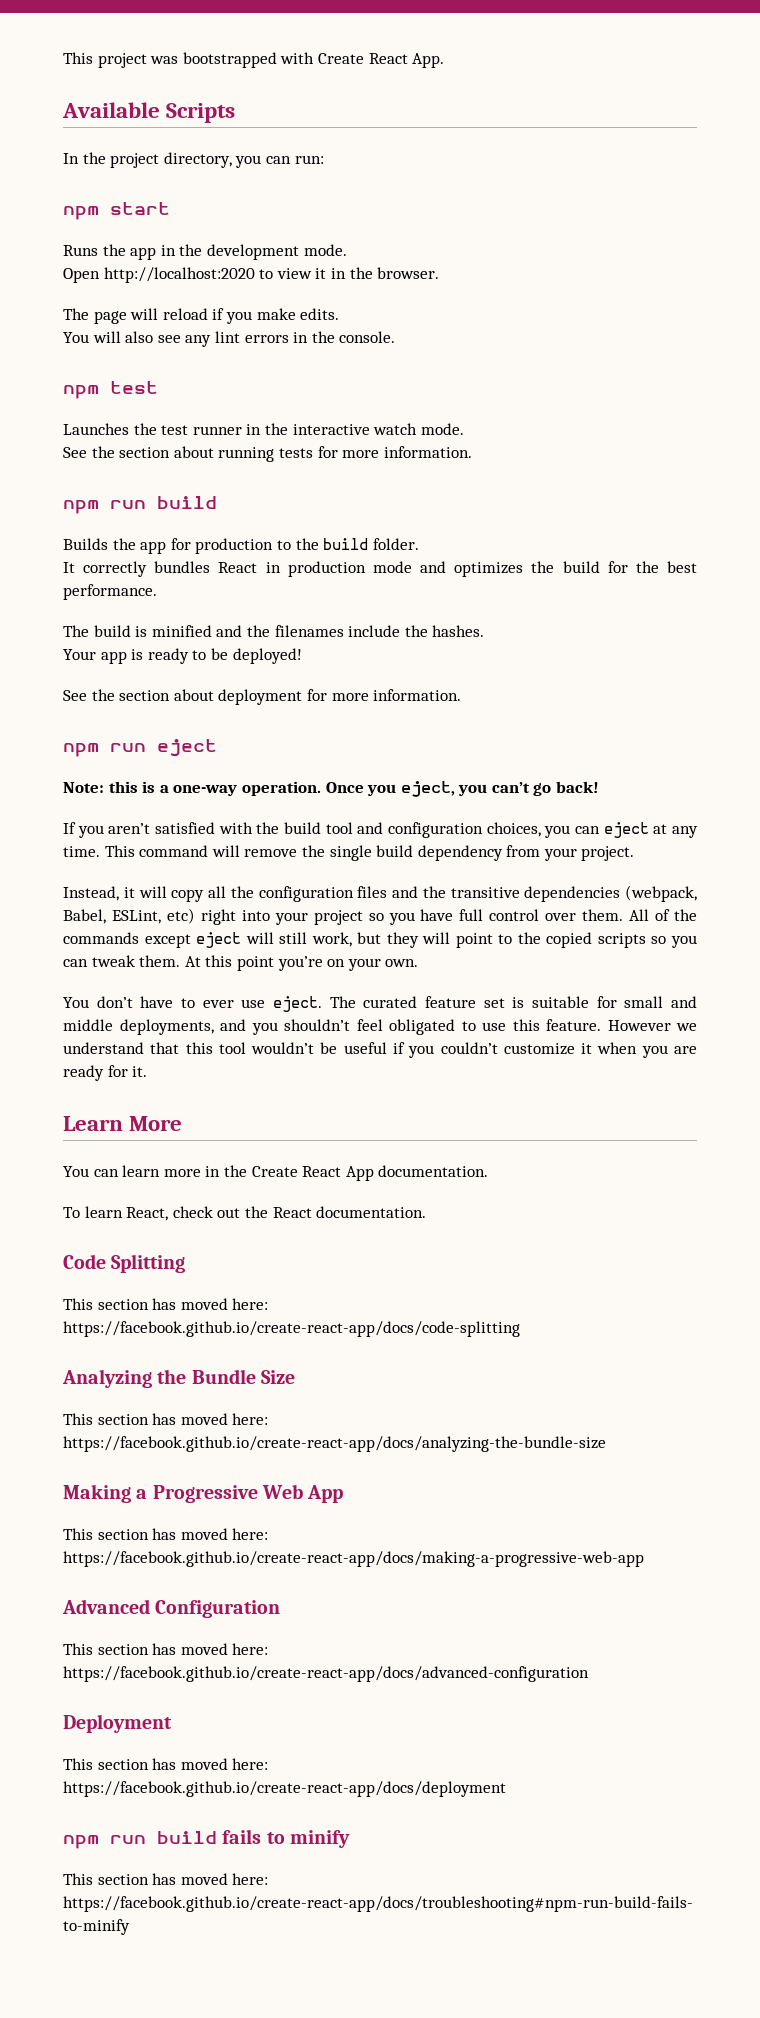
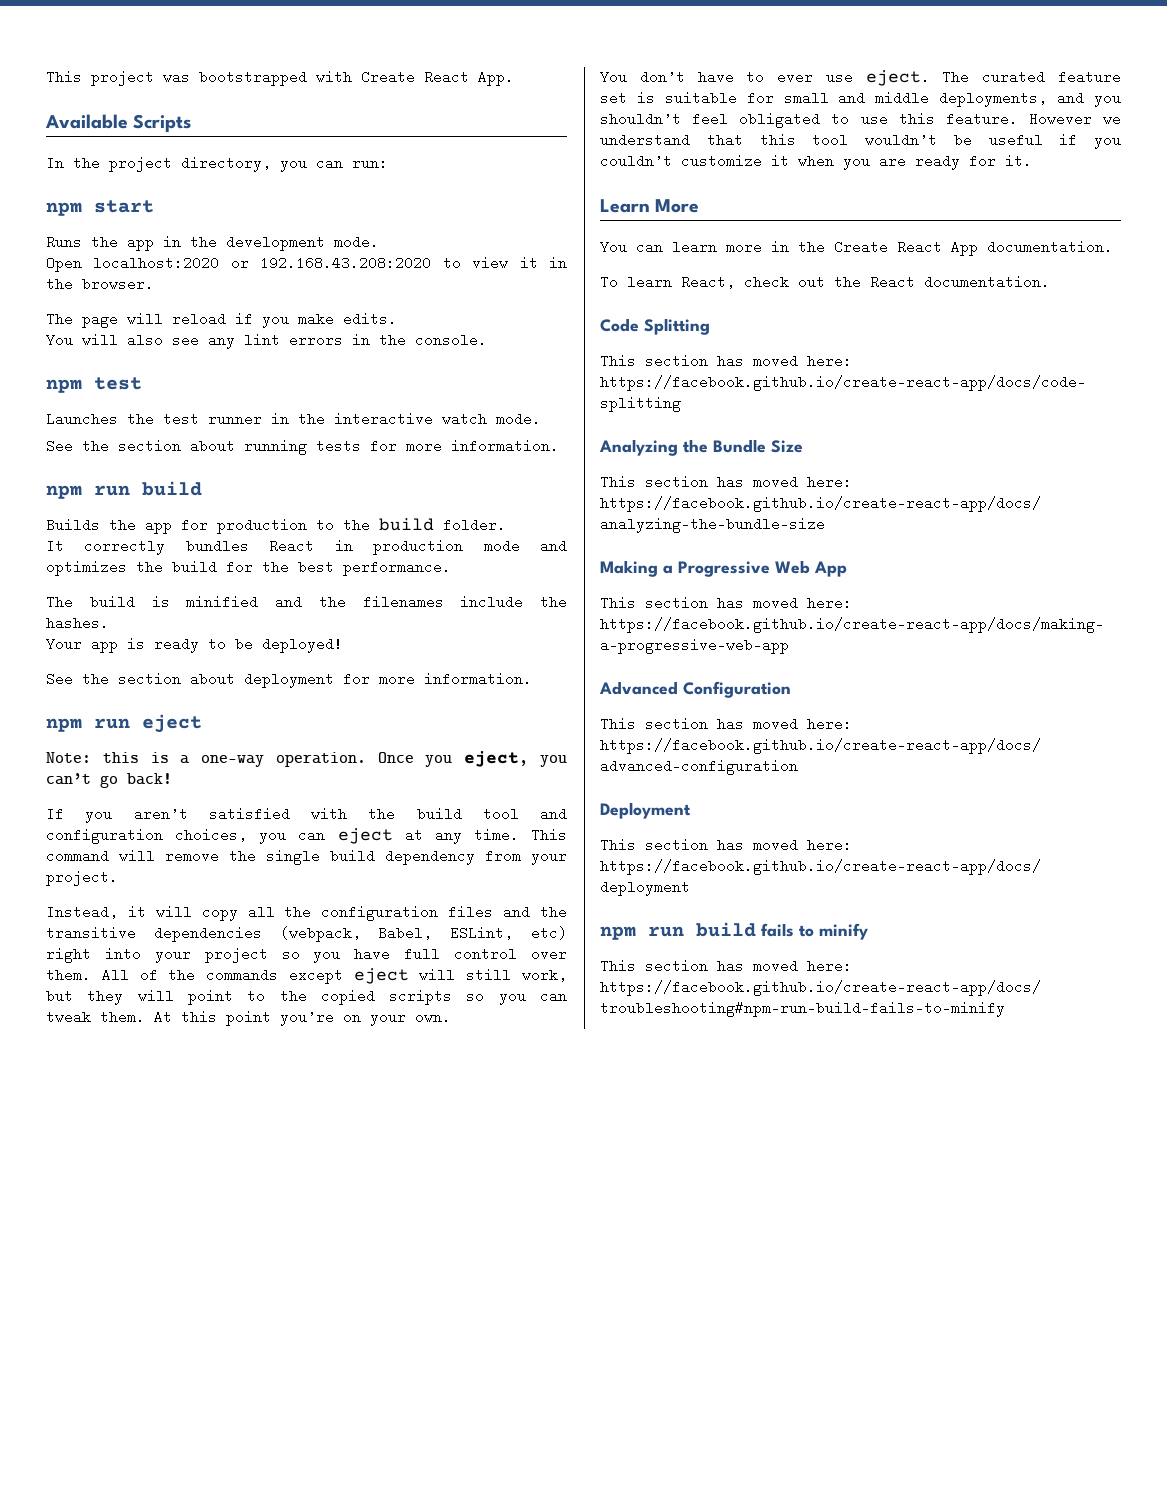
[103,267,255,283] http://localhost:2020 -> [93,256,432,270] localhost:2020 or 192.168.43.208:2020

